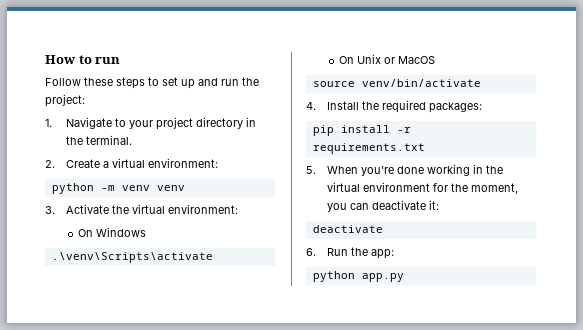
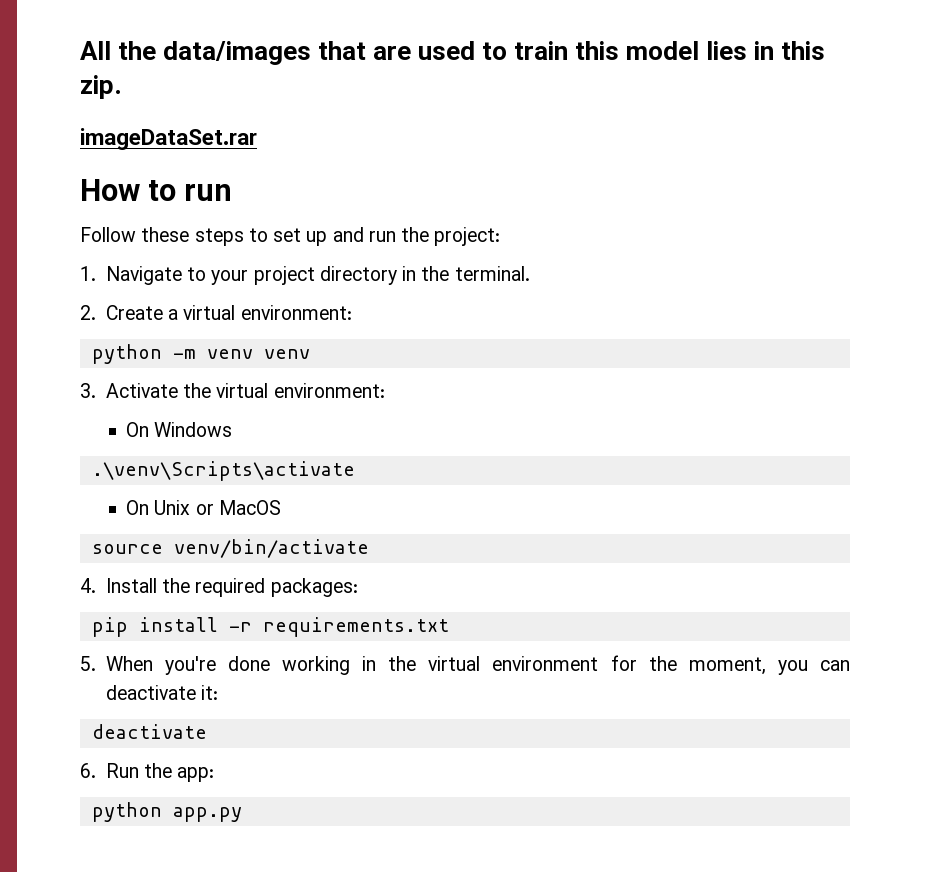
(45, 59) none -> [80,41,826,65] [80,75,122,99] [80,128,257,150] All the data/images that are used to train this model lies in this zip. // imageDataSet.rar //

